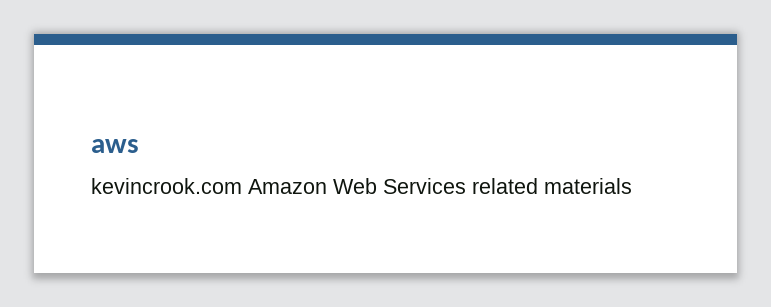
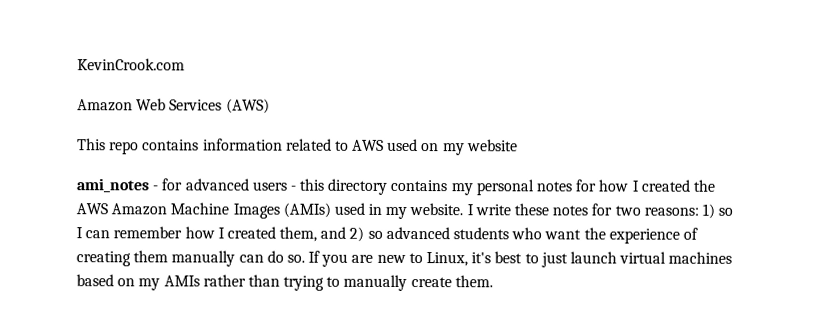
[91,139,139,153] [91,178,242,194] aws // kevincrook.com -> [77,58,185,71] KevinCrook.com //
[472,178,632,194] related materials -> [225,98,270,114] [77,138,518,156] [76,178,715,196] [76,202,734,220] [76,226,698,244] [76,250,733,268] [76,274,493,292] (AWS) // This repo contains information related to AWS used on my website // ami_notes - for advanced users - this directory contains my personal notes for how I created the AWS Amazon Machine Images (AMIs) used in my website. I write these notes for two reasons: 1) so I can remember how I created them, and 2) so advanced students who want the experience of creating them manually can do so. If you are new to Linux, it's best to just launch virtual machines based on my AMIs rather than trying to manually create them.

